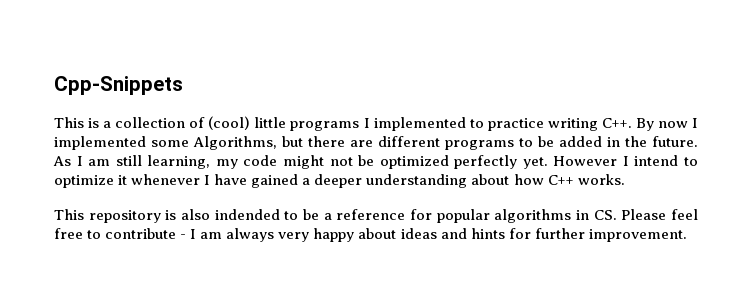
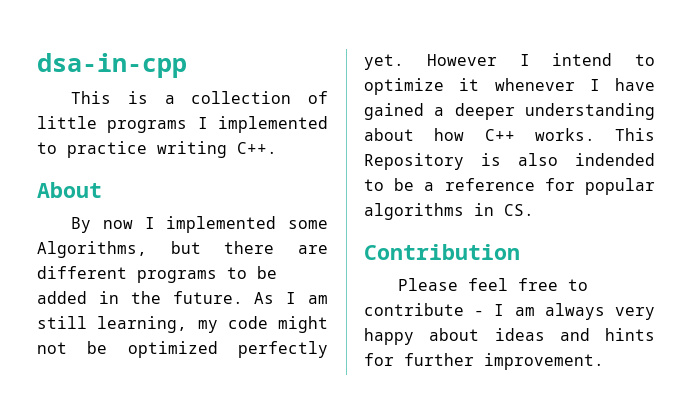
[54,76,183,95] Cpp-Snippets -> [37,53,187,78] dsa-in-cpp
[208,116,251,130] (cool) -> (328, 97) none
(632, 123) none -> [37,182,102,198] // About //
[54,209,161,223] // This repository -> [615,128,655,141] [364,153,464,170] This Repository
(617, 215) none -> [364,244,520,260] // Contribution //

